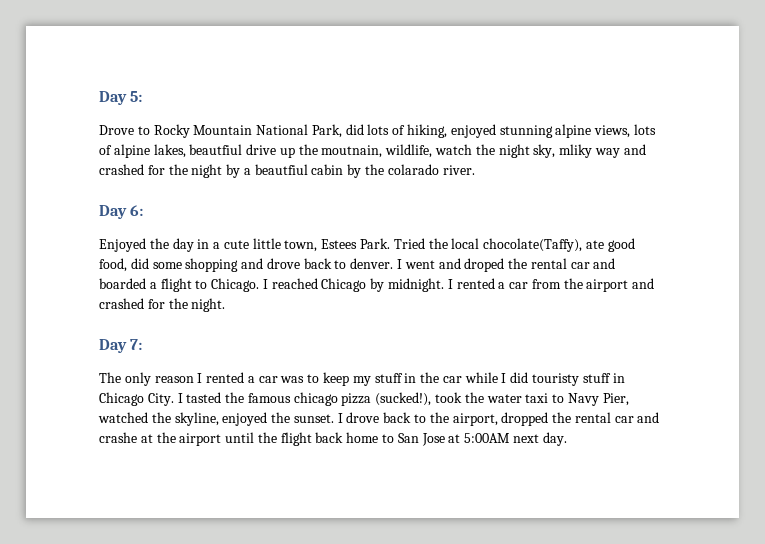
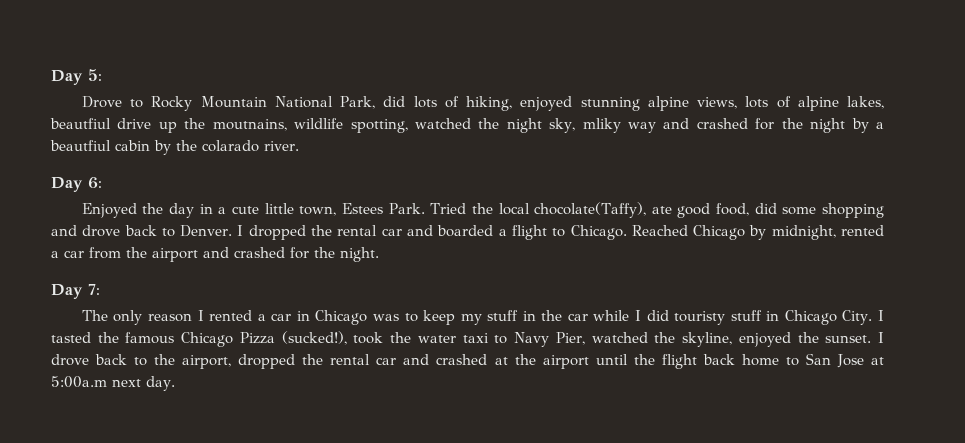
[321,144,473,158] moutnain, wildlife, watch -> [212,118,471,133] moutnains, wildlife spotting, watched
[350,258,505,272] denver. I went and droped -> [180,225,306,240] Denver. I dropped
[262,278,453,292] I reached Chicago by midnight. I -> [631,225,836,240] Reached Chicago by midnight,
(278, 379) none -> [296,310,368,325] in Chicago
[293,392,372,406] chicago pizza -> [181,332,275,347] Chicago Pizza
[99,432,137,443] crashe -> [436,354,488,365] crashed
[464,433,511,443] 5:00AM -> [51,376,107,388] 5:00a.m

